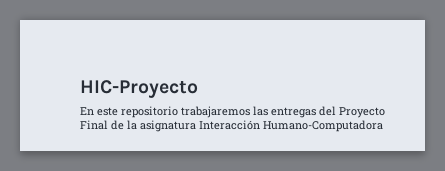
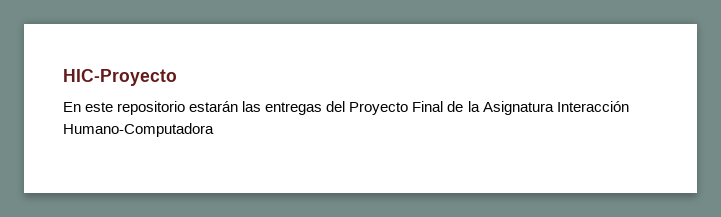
[181,106,250,118] trabajaremos -> [189,101,239,112] estarán
[140,120,196,132] asignatura -> [482,101,554,115] Asignatura

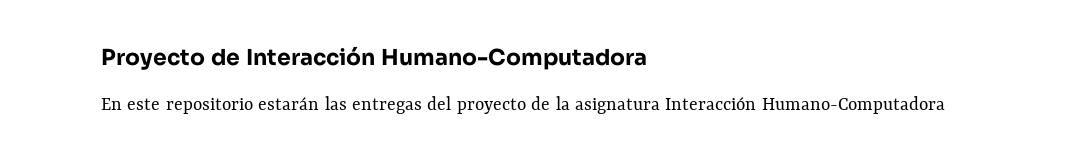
[63,69,177,86] HIC-Proyecto -> [101,46,647,70] Proyecto de Interacción Humano-Computadora
[349,101,444,115] Proyecto Final -> [456,98,526,114] proyecto
[482,101,554,115] Asignatura -> [574,98,660,114] asignatura

